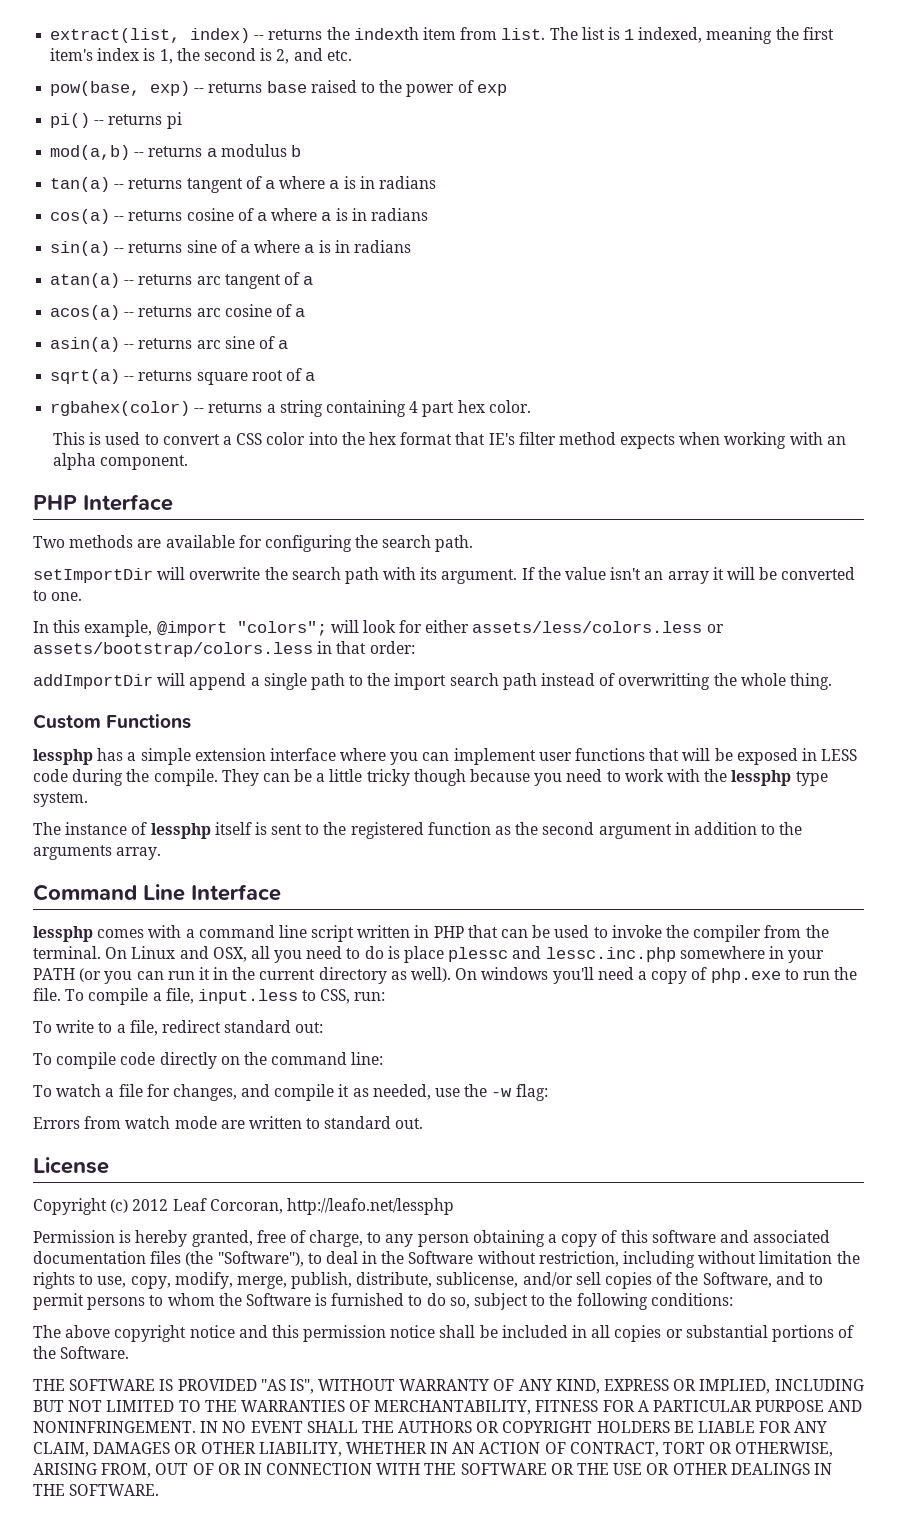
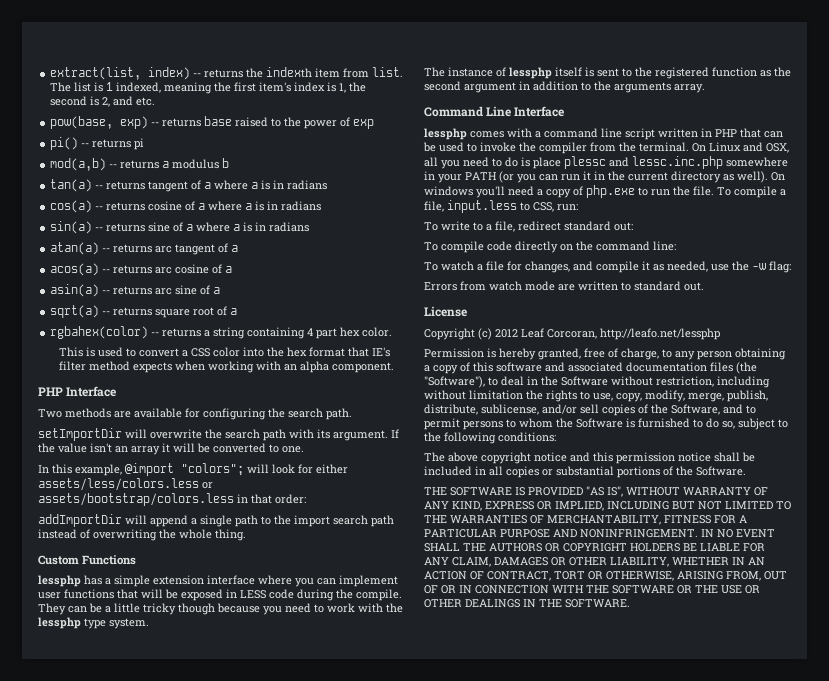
[618,673,711,690] overwritting -> [93,529,157,541] overwriting

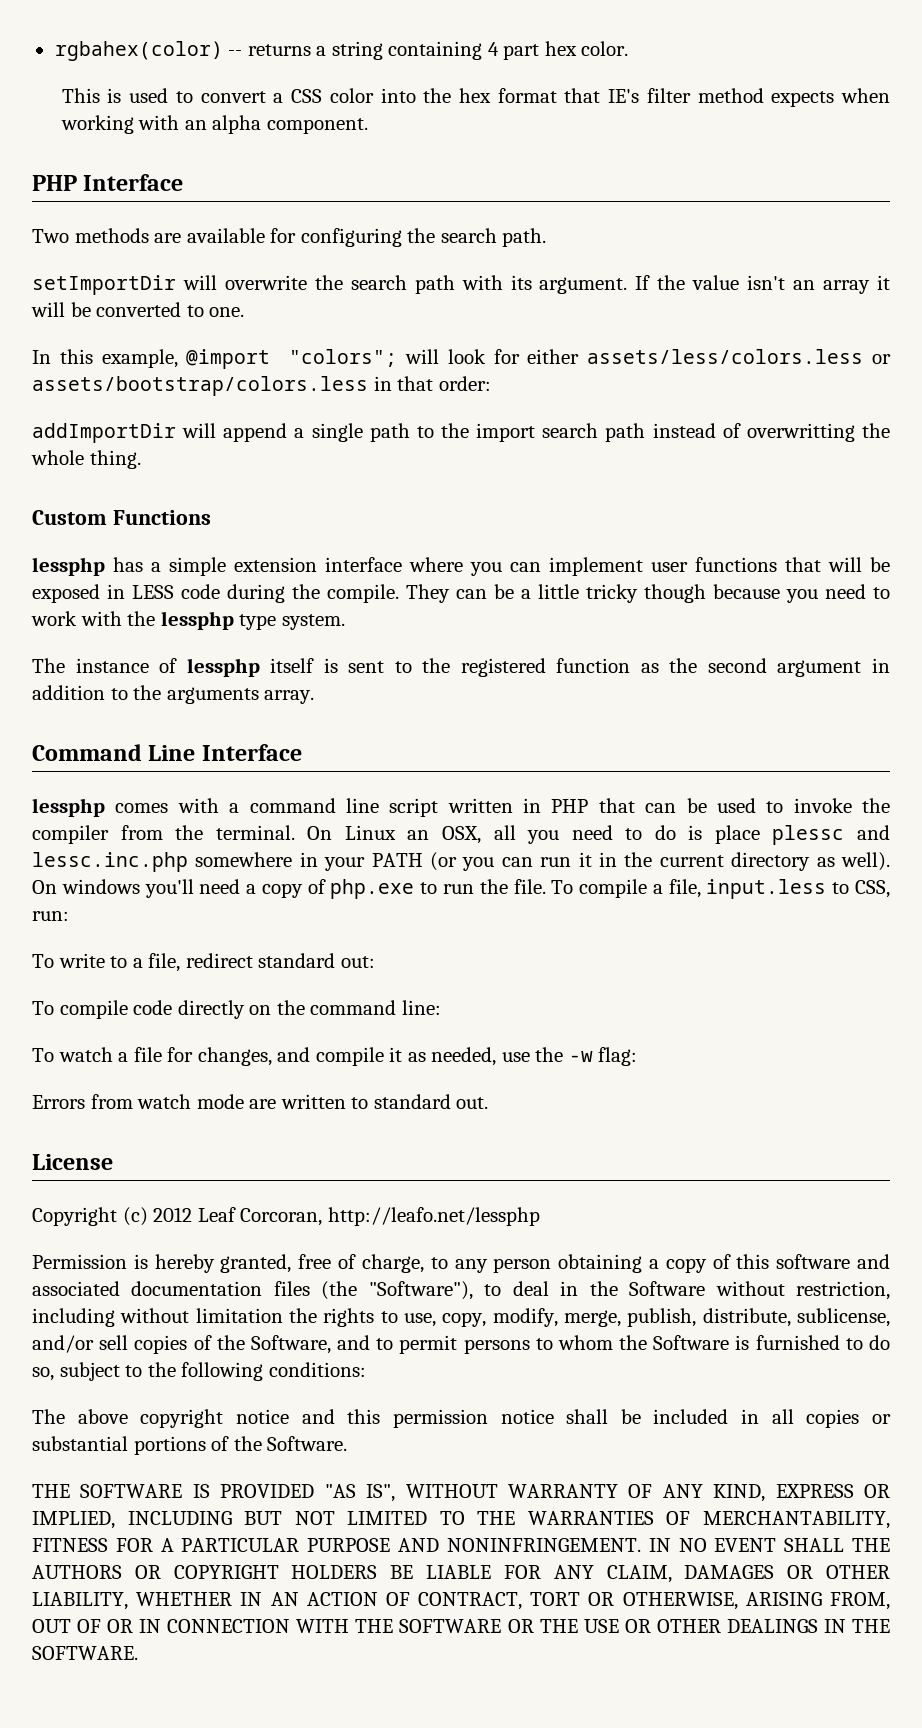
[50,67,404,80] [50,82,367,94] [50,96,156,107] [50,116,375,129] [50,137,145,150] [50,158,230,171] [50,179,328,192] [50,200,322,213] [50,221,310,234] [50,242,239,255] [50,263,233,276] [50,284,221,297] [50,305,238,318] extract(list, index) -- returns the indexth item from list. The list is 1 indexed, meaning the first item's index is 1, the second is 2, and etc. // pow(base, exp) -- returns base raised to the power of exp // pi() -- returns pi // mod(a,b) -- returns a modulus b // tan(a) -- returns tangent of a where a is in radians // cos(a) -- returns cosine of a where a is in radians // sin(a) -- returns sine of a where a is in radians // atan(a) -- returns arc tangent of a // acos(a) -- returns arc cosine of a // asin(a) -- returns arc sine of a // sqrt(a) -- returns square root of a // -> (54, 51) none
[93,529,157,541] overwriting -> [746,423,855,442] overwritting
[743,142,763,152] and -> [407,830,430,840] an

